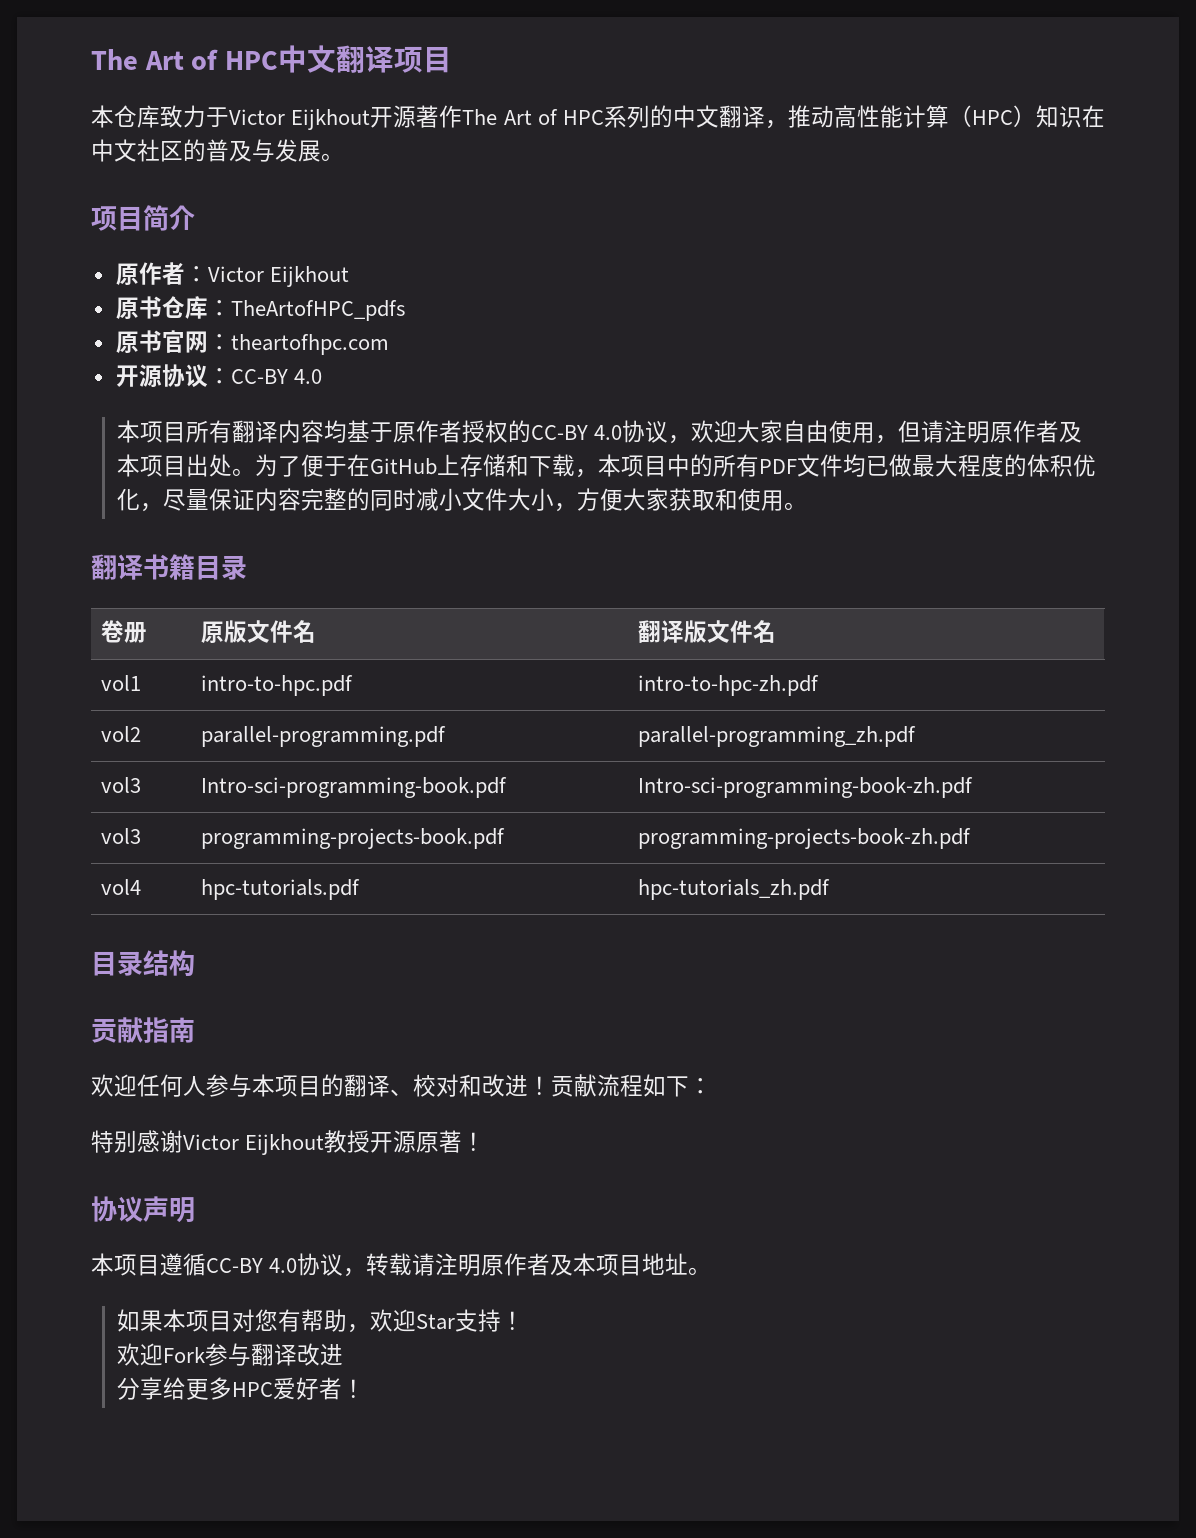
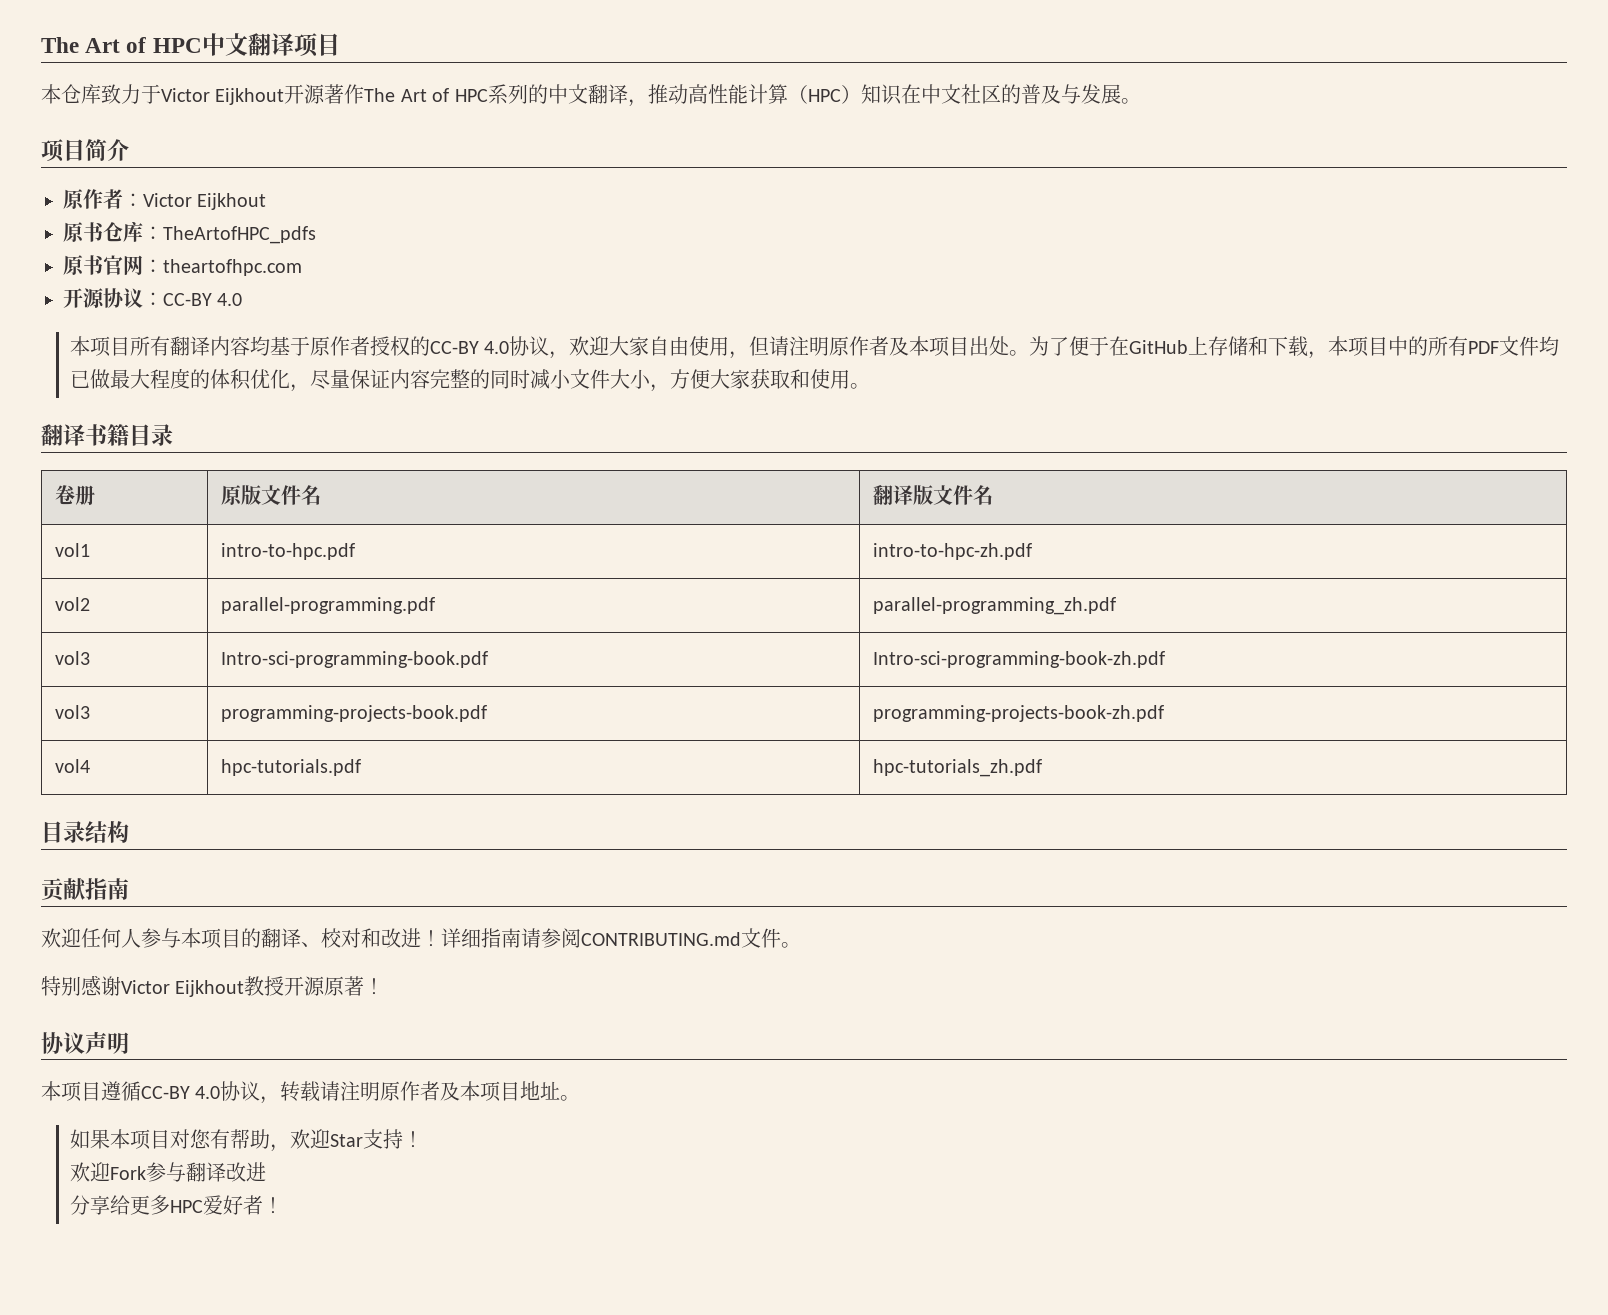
[551,1074,712,1097] 贡献流程如下： -> [441,928,801,948] 详细指南请参阅CONTRIBUTING.md文件。

